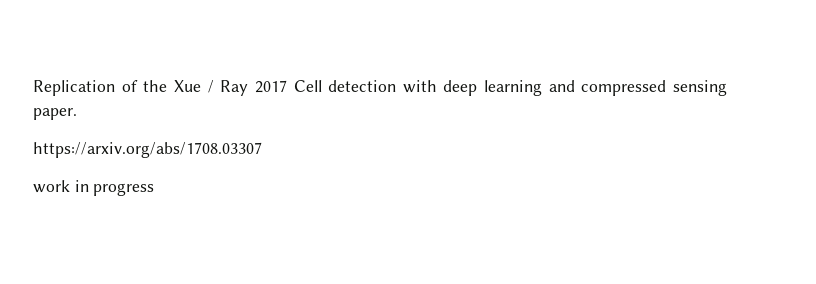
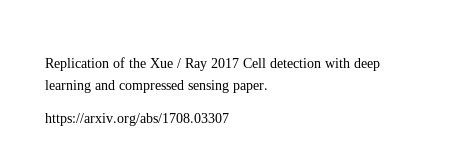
[33,180,155,196] // work in progress -> (229, 119) none

